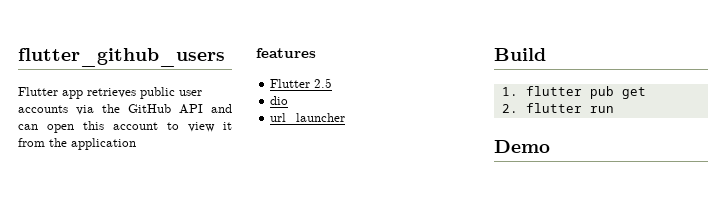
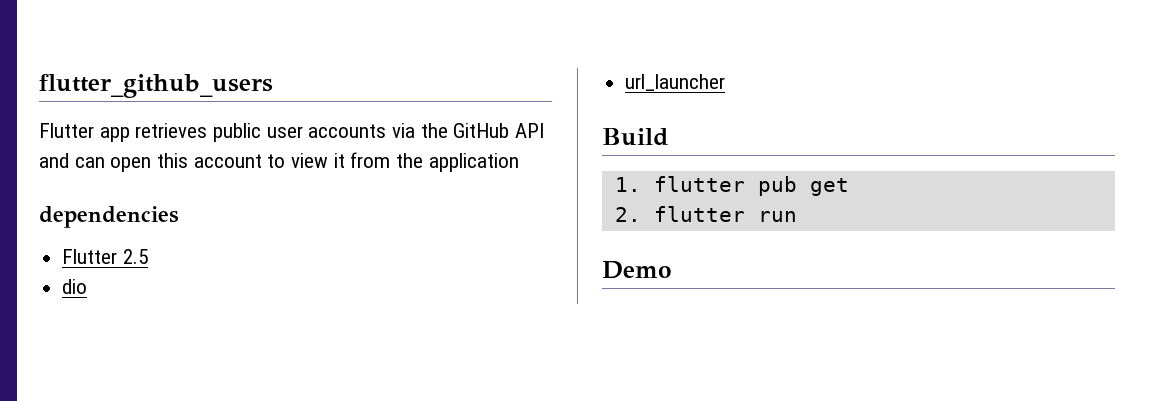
[256,48,316,58] features -> [39,206,179,228] dependencies

